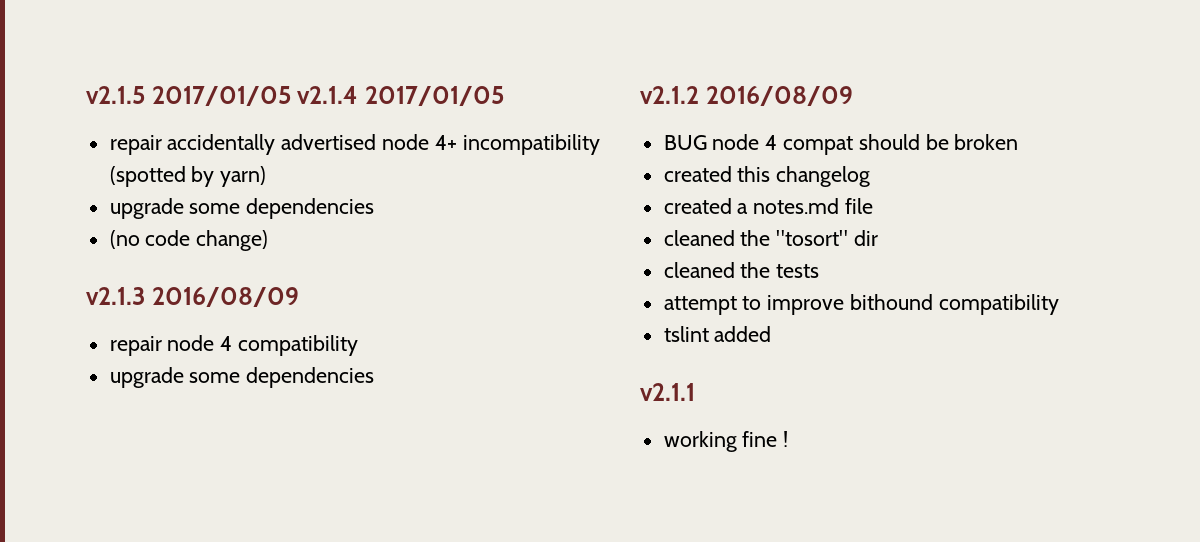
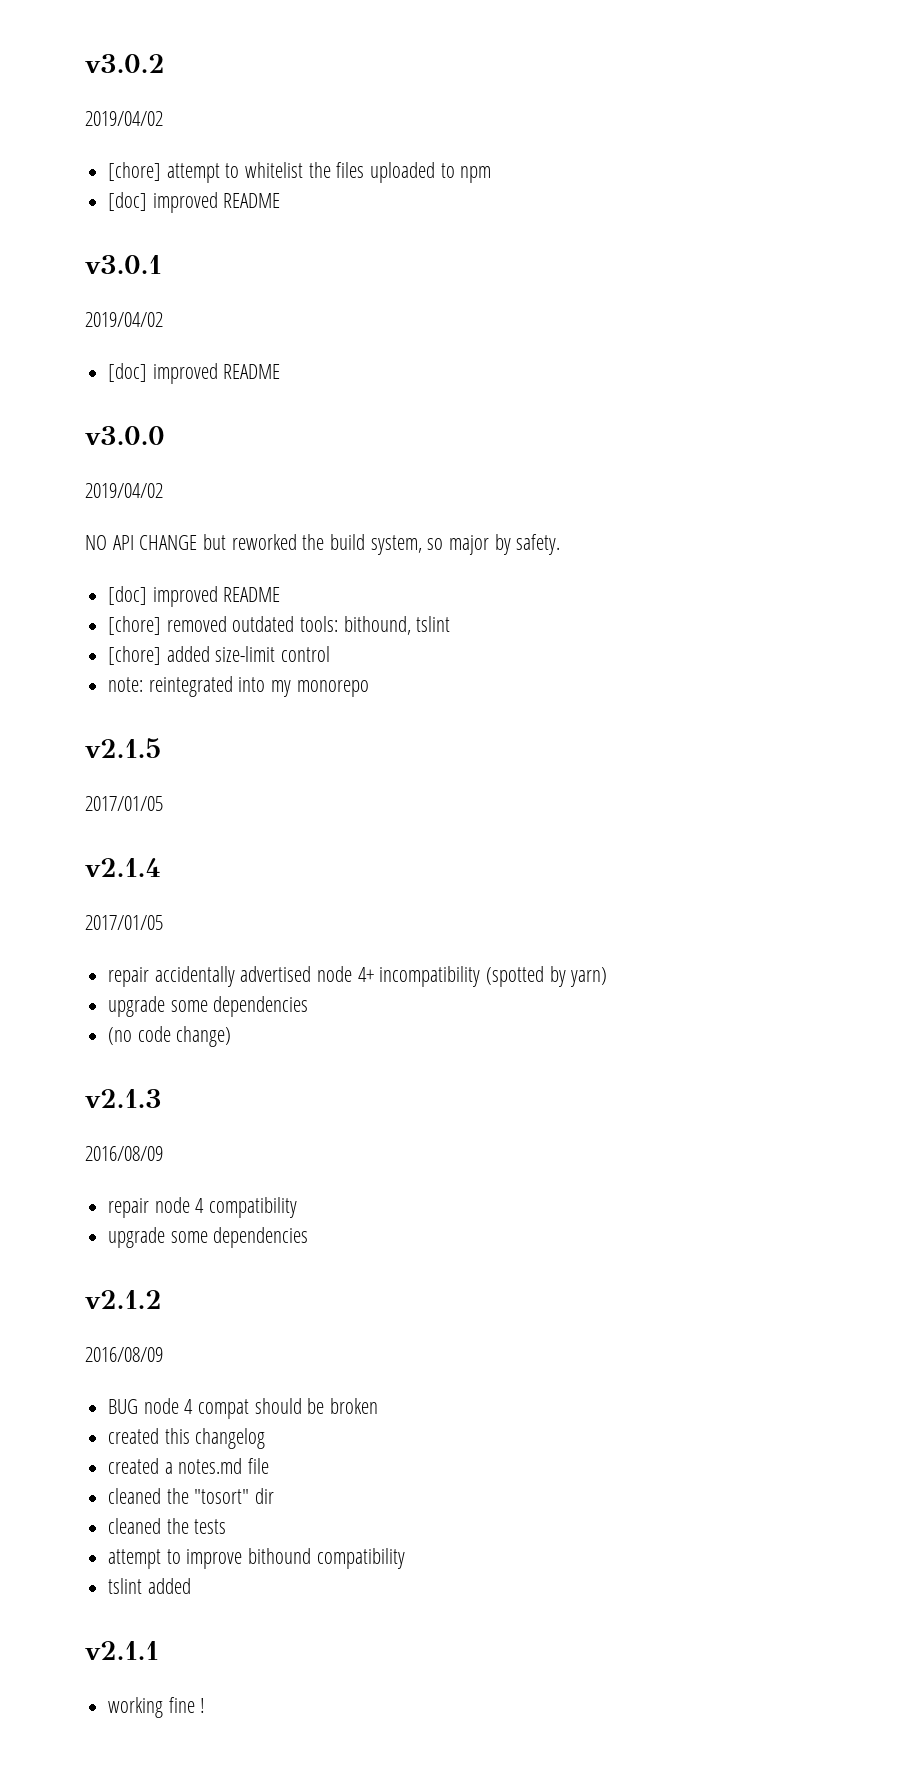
(86, 95) none -> [85,54,165,73] [85,111,163,126] [108,162,492,183] [108,192,281,213] [85,255,162,274] [85,312,163,327] [108,363,281,384] [85,426,165,445] [85,483,163,498] [85,534,561,555] [108,586,281,607] [108,616,451,635] [108,646,331,665] [108,676,369,697] v3.0.2 // 2019/04/02 // [chore] attempt to whitelist the files uploaded to npm // [doc] improved README // v3.0.1 // 2019/04/02 // [doc] improved README // v3.0.0 // 2019/04/02 // NO API CHANGE but reworked the build system, so major by safety. // [doc] improved README // [chore] removed outdated tools: bithound, tslint // [chore] added size-limit control // note: reintegrated into my monorepo //
[151,86,291,106] 2017/01/05 -> [85,796,163,811] // 2017/01/05 //
(359, 95) none -> (161, 867) //
(145, 296) none -> (162, 1098) //
(699, 95) none -> (162, 1299) //

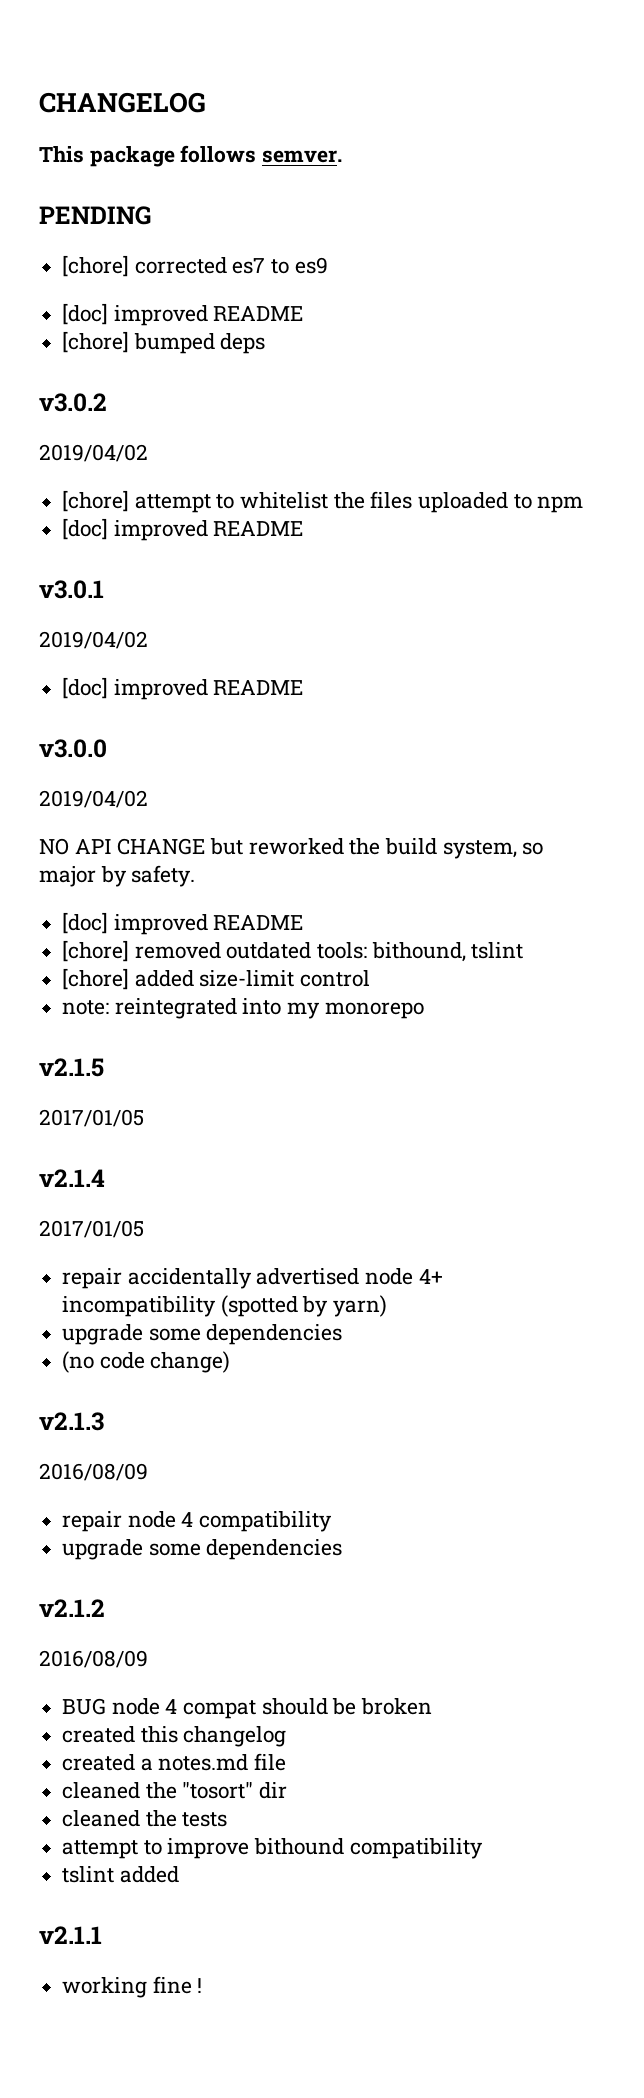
(85, 63) none -> [39,92,206,113] [39,145,343,167] [39,206,151,225] [62,255,328,277] [62,303,304,326] [62,331,266,354] CHANGELOG // This package follows semver. // PENDING // [chore] corrected es7 to es9 // [doc] improved README // [chore] bumped deps //

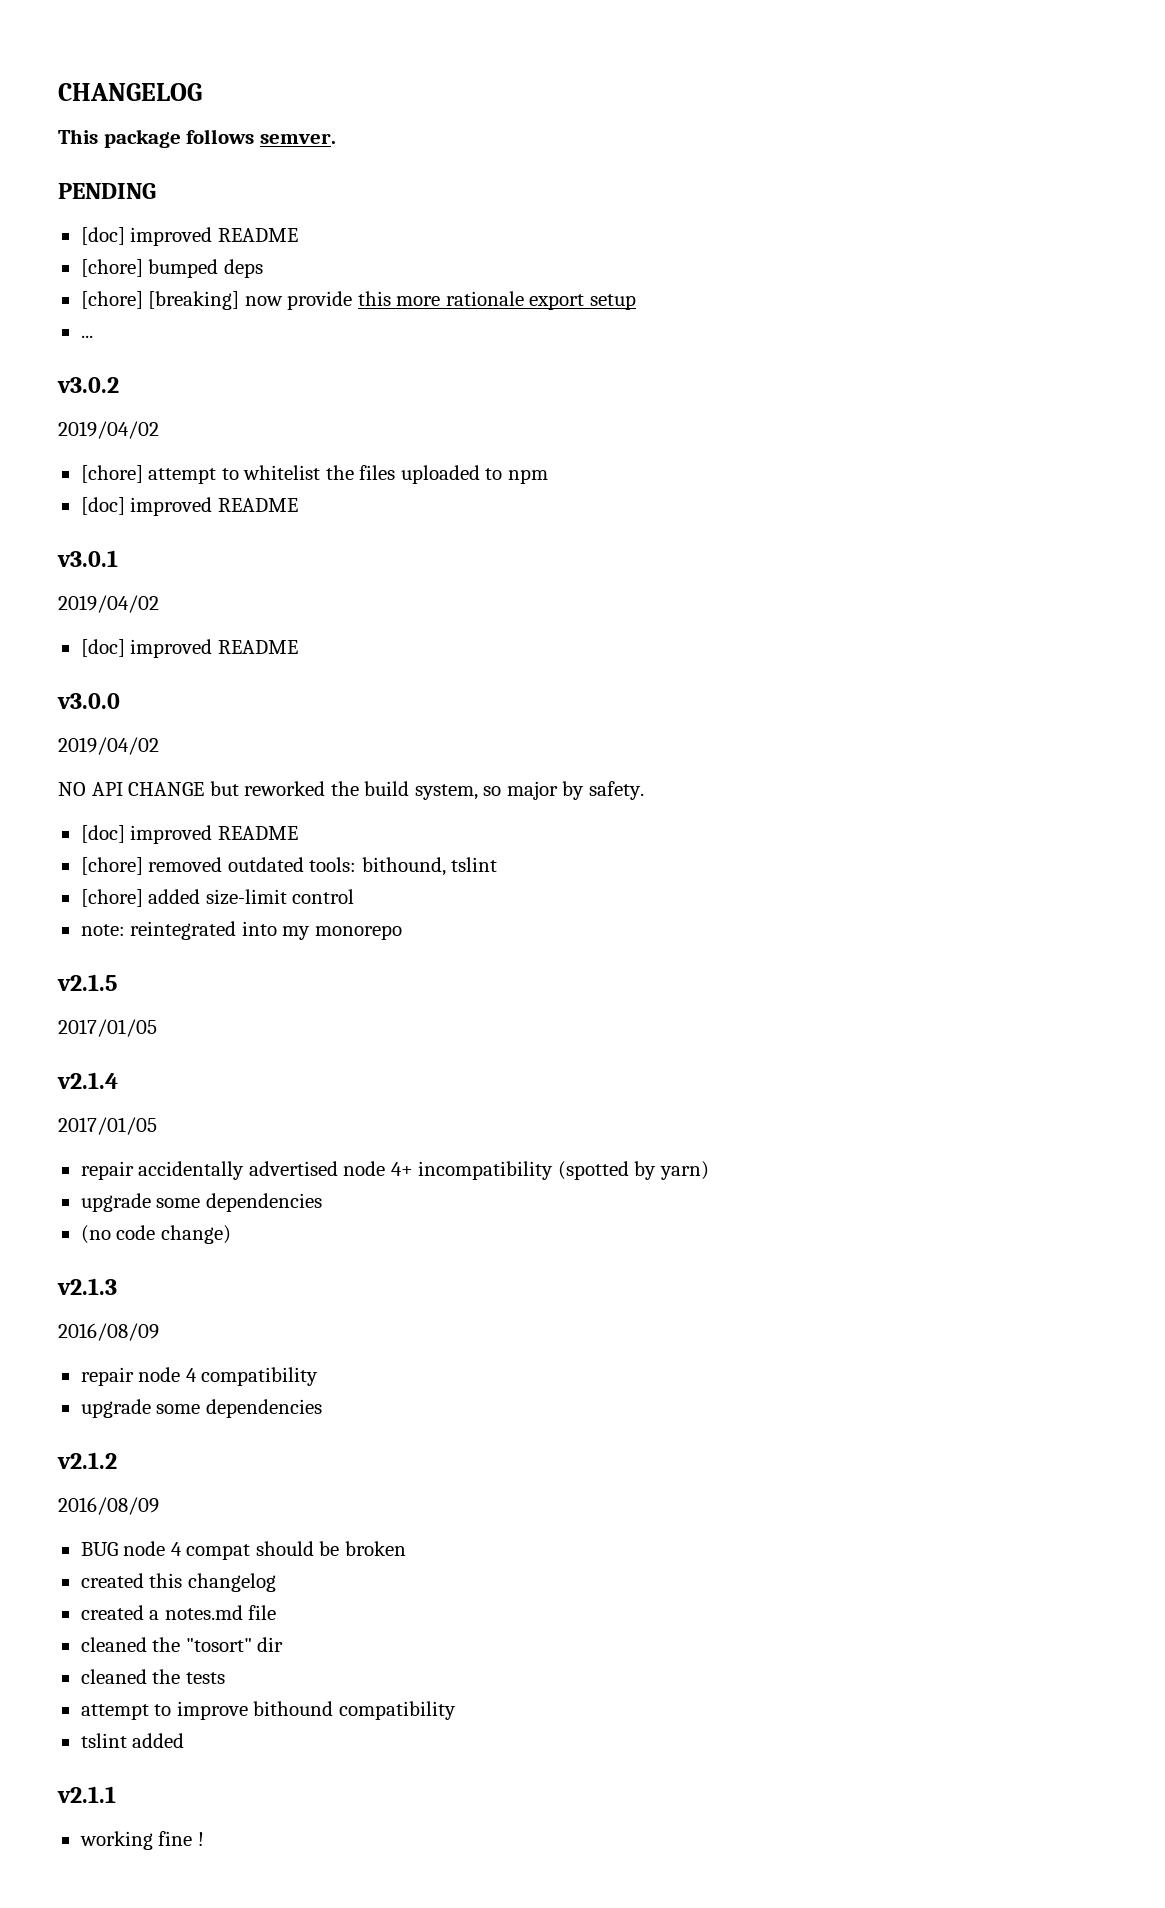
[62,255,328,277] // [chore] corrected es7 to es9 -> (156, 191) none
(266, 343) none -> [80,291,636,310] [80,335,93,338] // [chore] [breaking] now provide this more rationale export setup // ...

